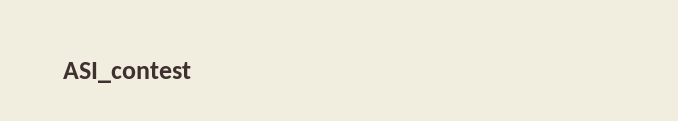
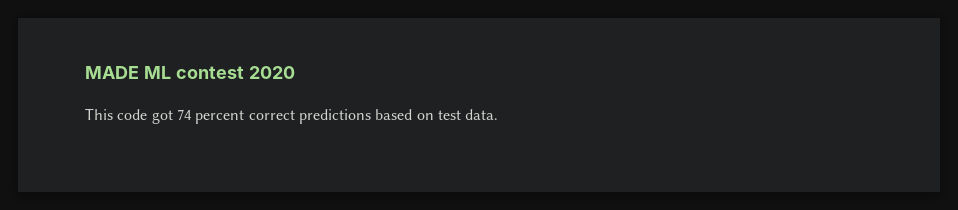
[63,62,191,83] ASI_contest -> [85,66,295,79] [85,108,499,124] MADE ML contest 2020 // This code got 74 percent correct predictions based on test data.

